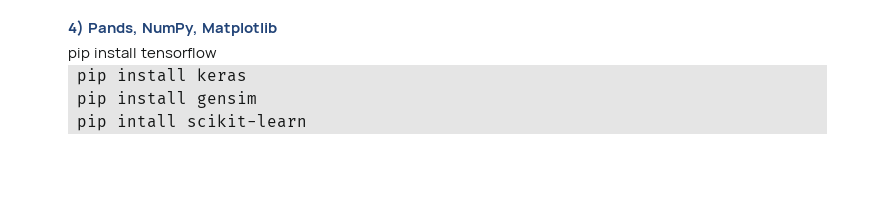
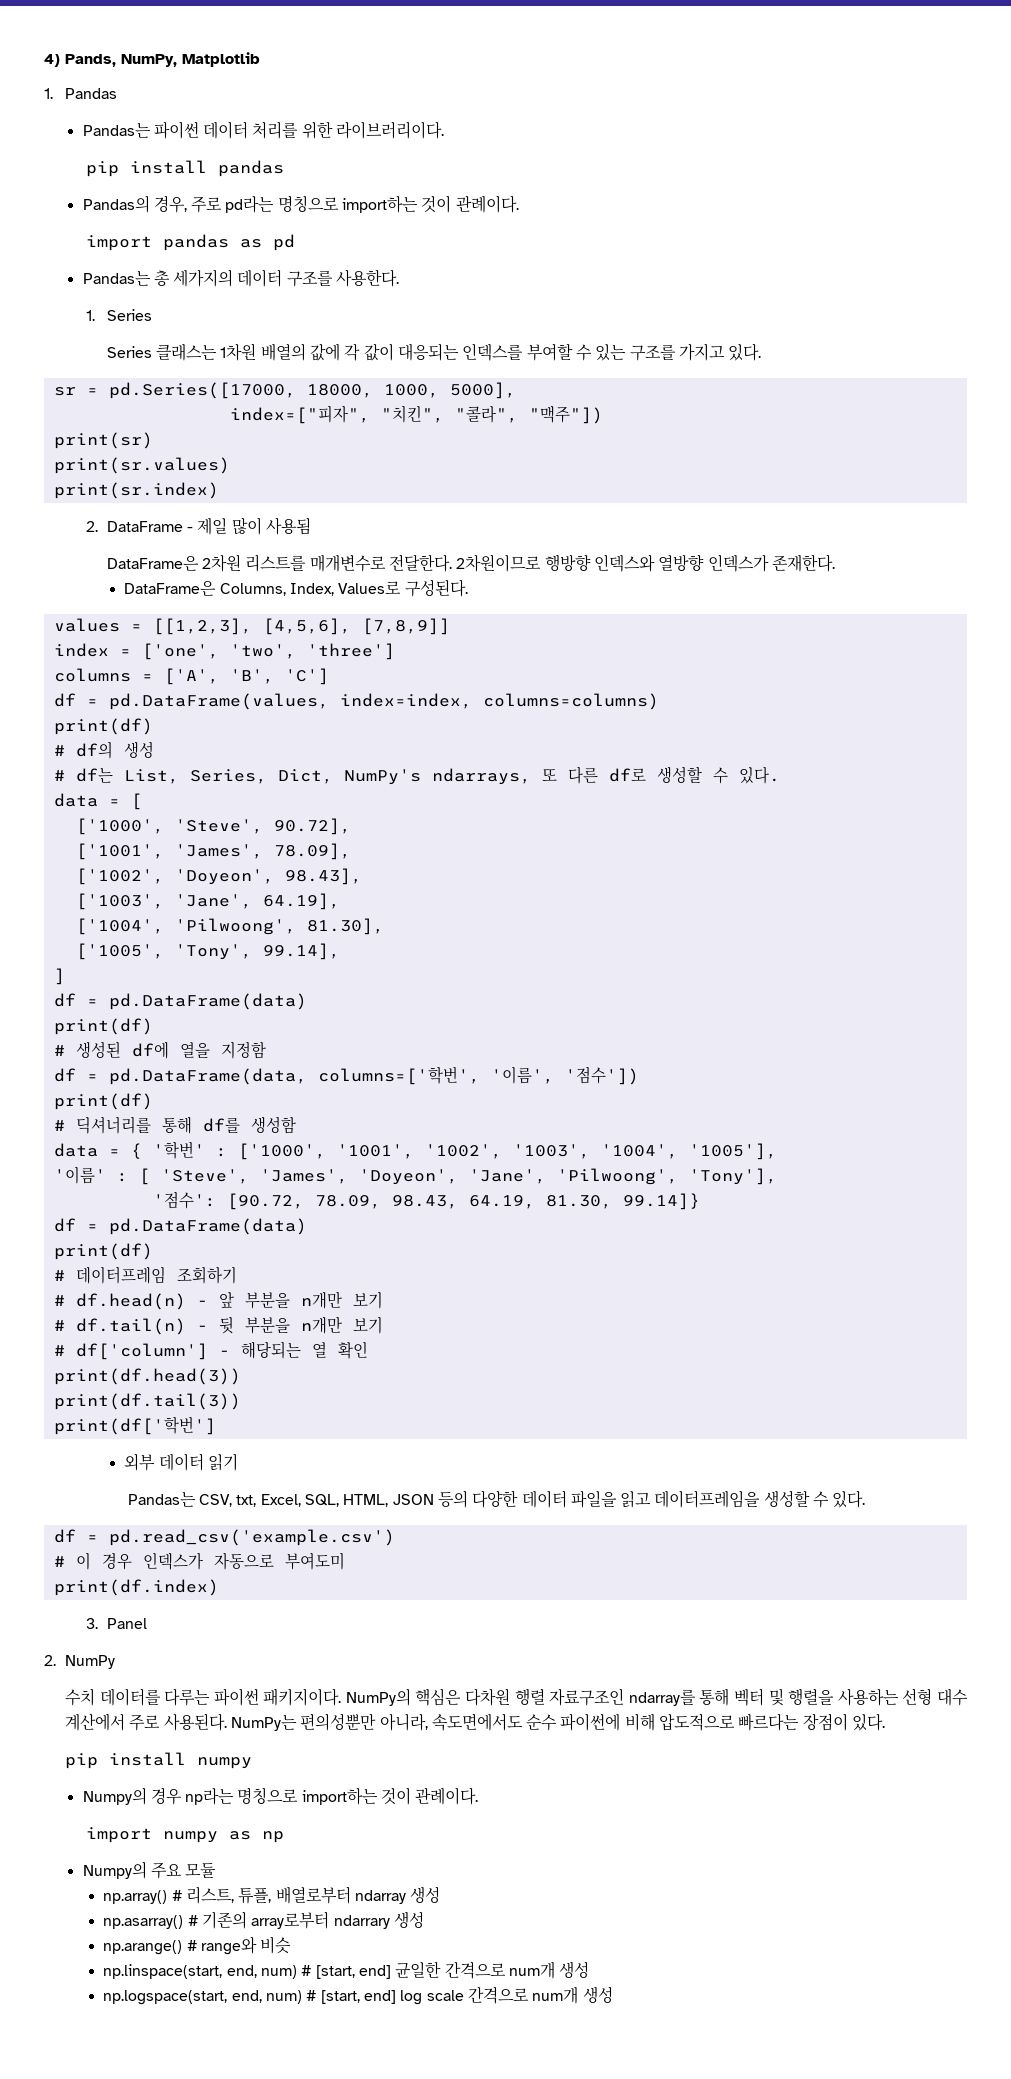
[68,48,218,61] [77,68,247,85] [77,91,257,108] [77,114,307,131] pip install tensorflow // pip install keras // pip install gensim // pip intall scikit-learn -> [44,88,117,99] [82,121,445,139] [85,160,284,177] [82,195,519,213] [85,234,295,251] [82,269,400,287] [85,309,152,321] [106,343,762,361] [53,382,516,399] [229,405,603,424] [53,432,153,449] [53,457,230,474] [53,482,219,499] [85,517,311,535] [106,554,835,572] [124,579,468,597] [53,618,450,635] [53,643,395,660] [53,668,329,685] [53,693,659,710] [53,718,153,735] [53,741,154,759] [53,766,780,785] [53,793,142,810] [75,818,351,835] [75,843,351,860] [75,868,362,885] [75,893,340,910] [75,918,384,935] [75,943,340,960] [53,968,65,985] [53,993,307,1010] [53,1018,153,1035] [53,1041,266,1059] [53,1066,639,1085] [53,1093,153,1110] [53,1116,296,1134] [53,1141,777,1160] [53,1166,777,1185] [152,1191,700,1210] [53,1218,307,1235] [53,1243,153,1260] [53,1266,237,1284] [53,1291,383,1310] [53,1316,383,1335] [53,1341,368,1360] [53,1368,241,1385] [53,1393,241,1410] [53,1416,216,1435] [124,1453,238,1471] [127,1490,866,1508] [53,1529,395,1546] [53,1552,345,1570] [53,1579,219,1596] [85,1618,147,1629] [44,1655,115,1669] [64,1688,968,1706] [64,1713,886,1731] [64,1752,252,1769] [82,1787,479,1805] [85,1827,284,1843] [82,1861,217,1879] [103,1886,441,1904] [103,1911,425,1929] [103,1936,292,1955] [103,1961,590,1979] [103,1986,613,2005] 1. Pandas // Pandas는 파이썬 데이터 처리를 위한 라이브러리이다. // pip install pandas // Pandas의 경우, 주로 pd라는 명칭으로 import하는 것이 관례이다. // import pandas as pd // Pandas는 총 세가지의 데이터 구조를 사용한다. // 1. Series // Series 클래스는 1차원 배열의 값에 각 값이 대응되는 인덱스를 부여할 수 있는 구조를 가지고 있다. // sr = pd.Series([17000, 18000, 1000, 5000], // index=["피자", "치킨", "콜라", "맥주"]) // print(sr) // print(sr.values) // print(sr.index) // 2. DataFrame - 제일 많이 사용됨 // DataFrame은 2차원 리스트를 매개변수로 전달한다. 2차원이므로 행방향 인덱스와 열방향 인덱스가 존재한다. // DataFrame은 Columns, Index, Values로 구성된다. // values = [[1,2,3], [4,5,6], [7,8,9]] // index = ['one', 'two', 'three'] // columns = ['A', 'B', 'C'] // df = pd.DataFrame(values, index=index, columns=columns) // print(df) // # df의 생성 // # df는 List, Series, Dict, NumPy's ndarrays, 또 다른 df로 생성할 수 있다. // data = [ // ['1000', 'Steve', 90.72], // ['1001', 'James', 78.09], // ['1002', 'Doyeon', 98.43], // ['1003', 'Jane', 64.19], // ['1004', 'Pilwoong', 81.30], // ['1005', 'Tony', 99.14], // ] // df = pd.DataFrame(data) // print(df) // # 생성된 df에 열을 지정함 // df = pd.DataFrame(data, columns=['학번', '이름', '점수']) // print(df) // # 딕셔너리를 통해 df를 생성함 // data = { '학번' : ['1000', '1001', '1002', '1003', '1004', '1005'], // '이름' : [ 'Steve', 'James', 'Doyeon', 'Jane', 'Pilwoong', 'Tony'], // '점수': [90.72, 78.09, 98.43, 64.19, 81.30, 99.14]} // df = pd.DataFrame(data) // print(df) // # 데이터프레임 조회하기 // # df.head(n) - 앞 부분을 n개만 보기 // # df.tail(n) - 뒷 부분을 n개만 보기 // # df['column'] - 해당되는 열 확인 // print(df.head(3)) // print(df.tail(3)) // print(df['학번'] // 외부 데이터 읽기 // Pandas는 CSV, txt, Excel, SQL, HTML, JSON 등의 다양한 데이터 파일을 읽고 데이터프레임을 생성할 수 있다. // df = pd.read_csv('example.csv') // # 이 경우 인덱스가 자동으로 부여도미 // print(df.index) // 3. Panel // 2. NumPy // 수치 데이터를 다루는 파이썬 패키지이다. NumPy의 핵심은 다차원 행렬 자료구조인 ndarray를 통해 벡터 및 행렬을 사용하는 선형 대수 계산에서 주로 사용된다. NumPy는 편의성뿐만 아니라, 속도면에서도 순수 파이썬에 비해 압도적으로 빠르다는 장점이 있다. // pip install numpy // Numpy의 경우 np라는 명칭으로 import하는 것이 관례이다. // import numpy as np // Numpy의 주요 모듈 // np.array() # 리스트, 튜플, 배열로부터 ndarray 생성 // np.asarray() # 기존의 array로부터 ndarrary 생성 // np.arange() # range와 비슷 // np.linspace(start, end, num) # [start, end] 균일한 간격으로 num개 생성 // np.logspace(start, end, num) # [start, end] log scale 간격으로 num개 생성

